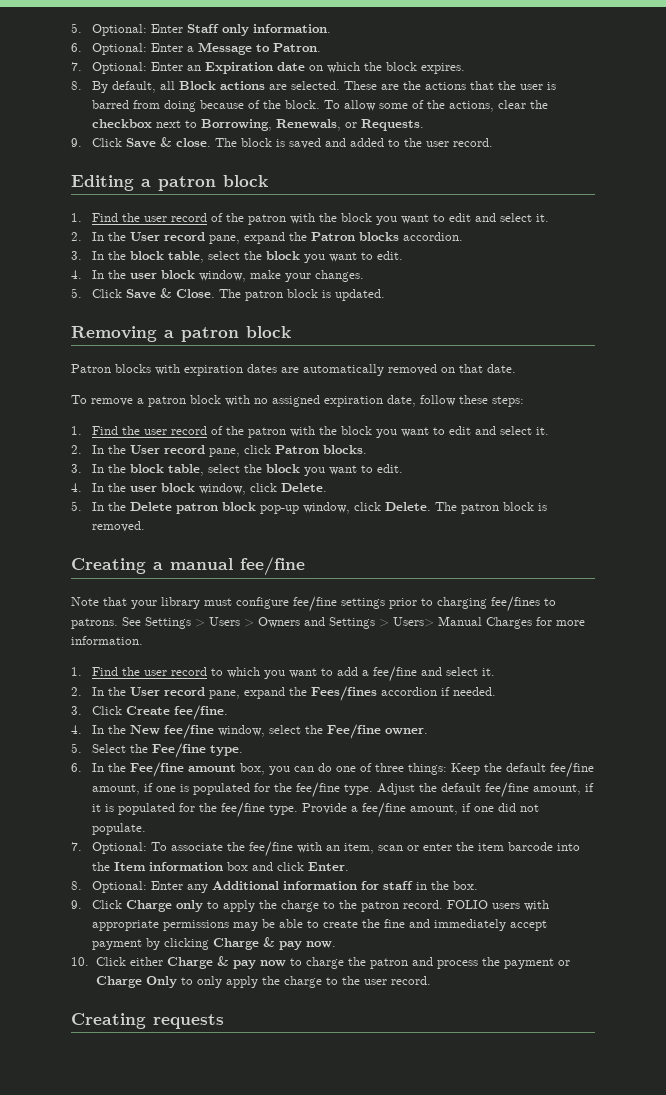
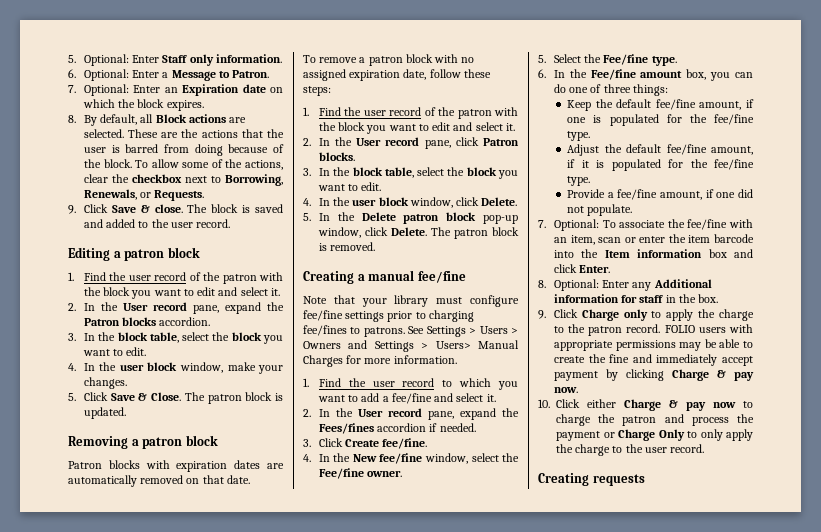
(448, 769) none -> (668, 90) //
(374, 789) none -> (591, 136) //
(299, 809) none -> (591, 181) //

